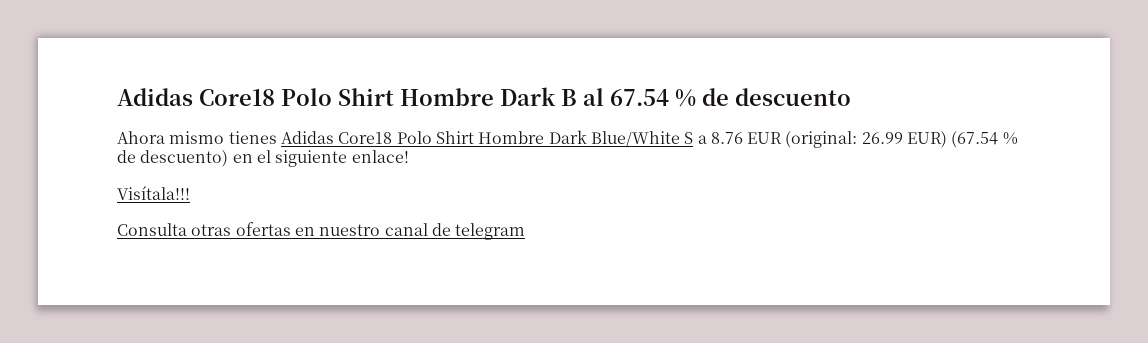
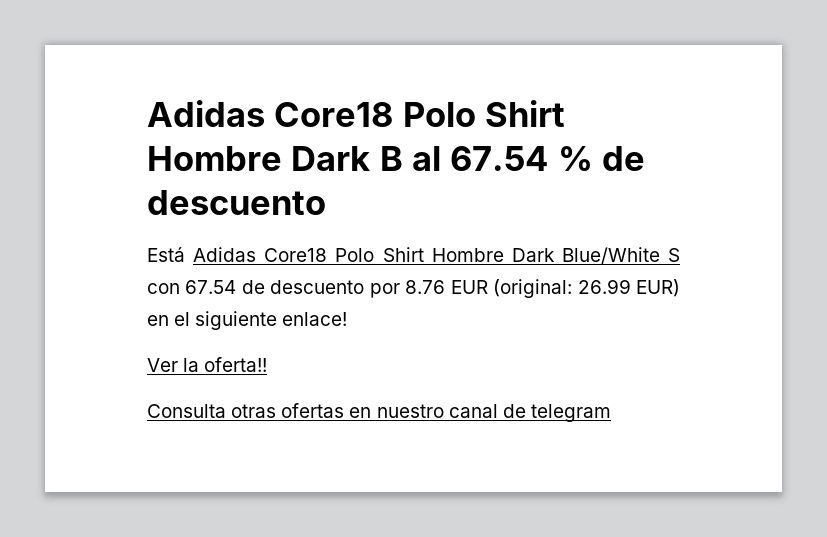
[117,131,277,144] Ahora mismo tienes -> [147,247,185,262] Está
[697,135,707,144] a -> [147,280,400,298] con 67.54 de descuento por
[951,131,1018,148] [117,150,229,167] (67.54 % de descuento) -> (681, 288) none
[117,186,190,200] Visítala!!! -> [147,357,268,372] Ver la oferta!!

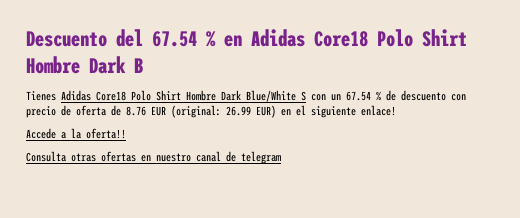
(147, 113) none -> [26,29,242,47] Descuento del 67.54 % en
[411,146,645,172] [147,190,326,215] [147,247,185,262] al 67.54 % de descuento // Está -> [26,91,56,101] // Tienes
[185,280,400,298] 67.54 de descuento por -> [331,90,466,101] [26,105,121,118] un 67.54 % de descuento con precio de oferta de
[147,358,178,372] Ver -> [26,128,66,139] Accede a

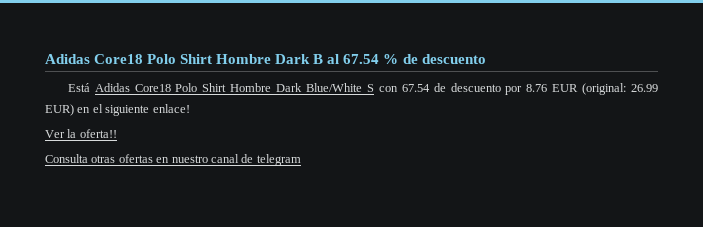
[26,29,242,47] Descuento del 67.54 % en -> (45, 59) none
[26,91,56,101] // Tienes -> [327,54,486,64] [67,83,90,92] al 67.54 % de descuento // Está
[331,90,466,101] [26,105,121,118] un 67.54 % de descuento con precio de oferta de -> [401,83,523,95] 67.54 de descuento por
[26,128,66,139] Accede a -> [45,130,65,138] Ver

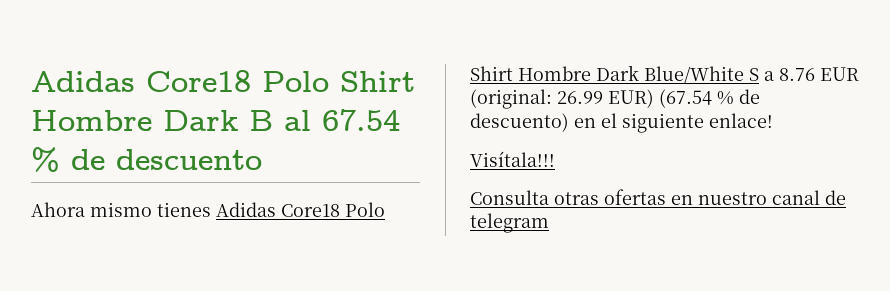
[67,83,90,92] Está -> [31,202,211,217] Ahora mismo tienes
[378,83,523,95] con 67.54 de descuento por -> [764,71,774,81] a
(74, 110) none -> [659,89,760,108] [470,113,569,132] (67.54 % de descuento)
[45,129,117,138] Ver la oferta!! -> [470,151,555,167] Visítala!!!

